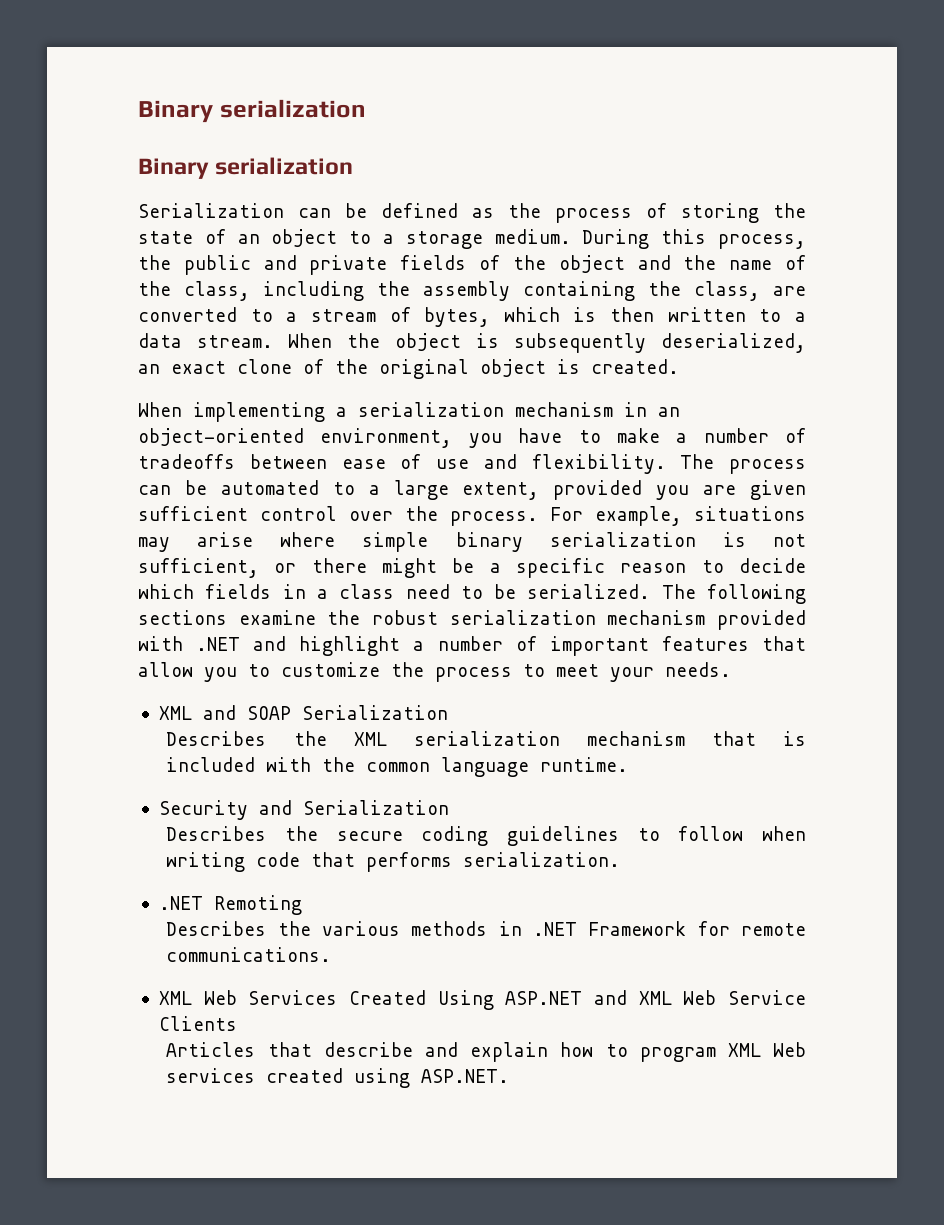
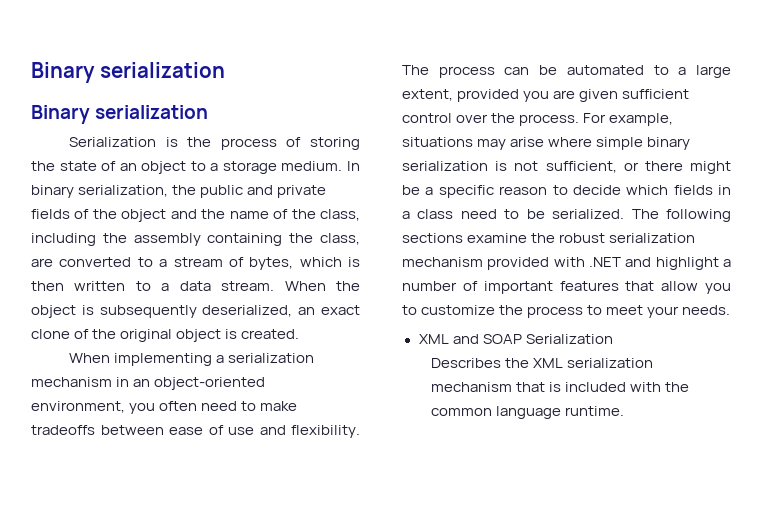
[298,203,494,218] can be defined as -> [165,137,178,147] is
[582,229,806,249] During this process, -> [346,161,360,171] [31,185,169,198] In binary serialization,
[518,428,806,443] have to make a number of -> [159,401,298,411] often need to make
[158,800,449,820] [166,826,806,846] [166,852,621,872] [158,895,302,915] [166,921,806,936] [166,947,332,962] [158,990,807,1010] [158,1016,237,1031] [166,1042,806,1062] [166,1068,510,1088] // Security and Serialization // Describes the secure coding guidelines to follow when writing code that performs serialization. // .NET Remoting // Describes the various methods in .NET Framework for remote communications. // XML Web Services Created Using ASP.NET and XML Web Service Clients // Articles that describe and explain how to program XML Web services created using ASP.NET. -> (625, 411) none

